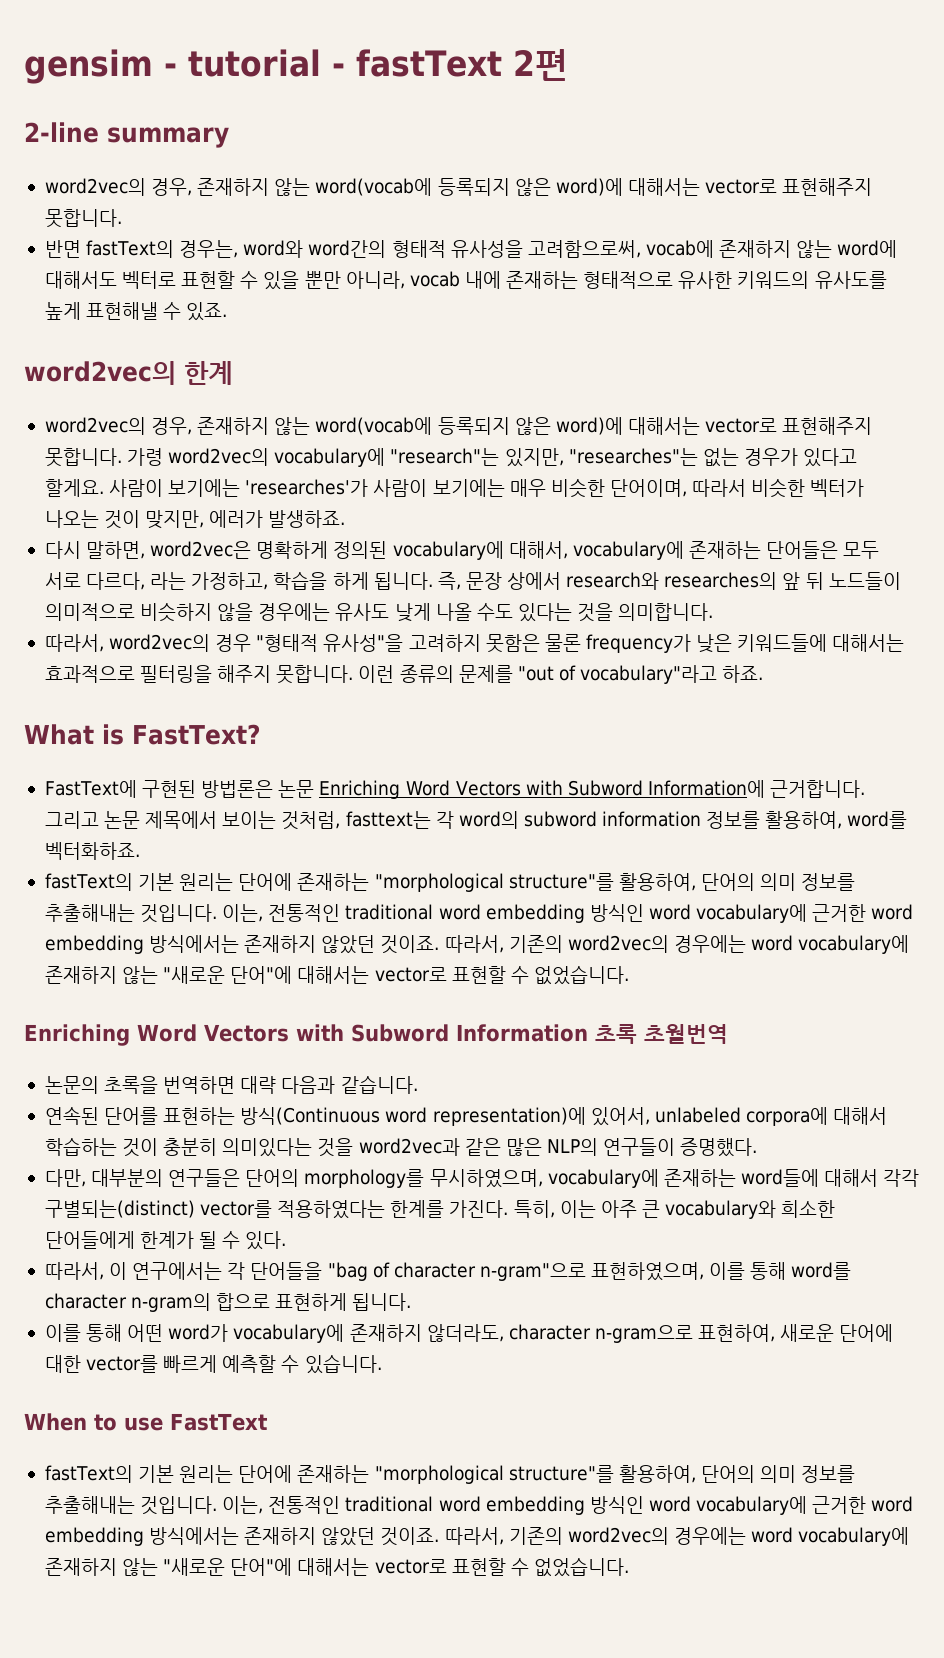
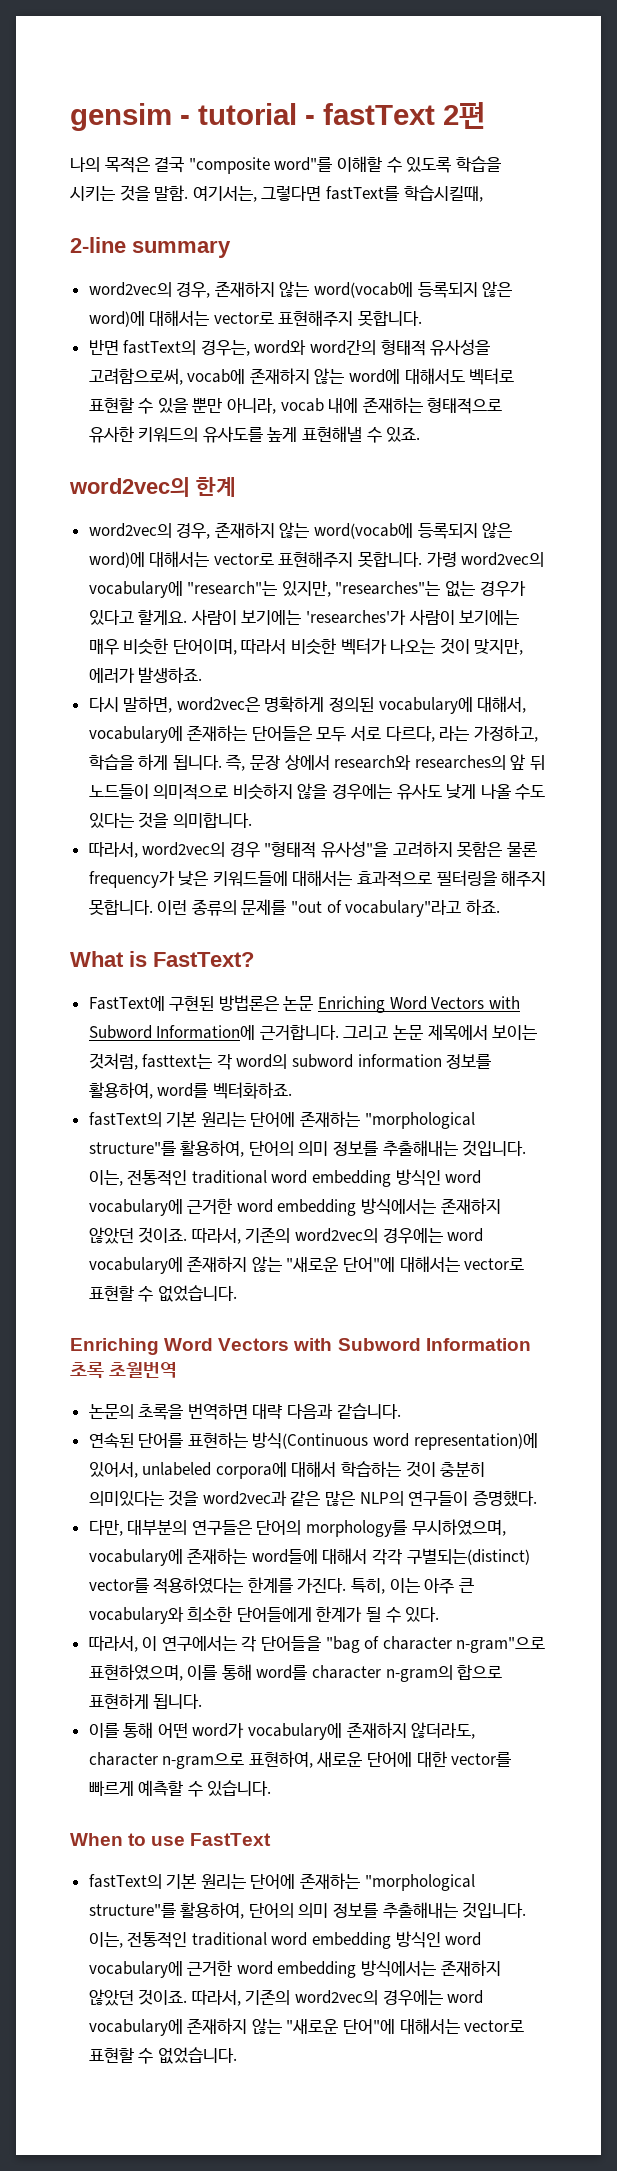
(568, 65) none -> [70,156,501,174] [70,185,483,202] // 나의 목적은 결국 "composite word"를 이해할 수 있도록 학습을 시키는 것을 말함. 여기서는, 그렇다면 fastText를 학습시킬때,

